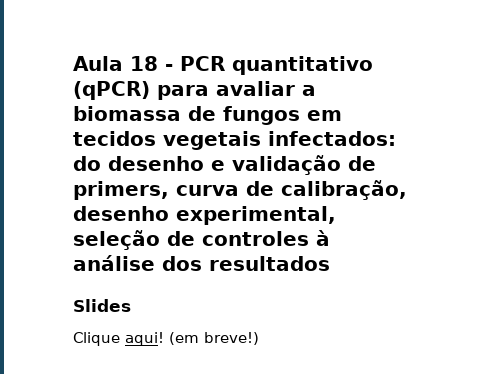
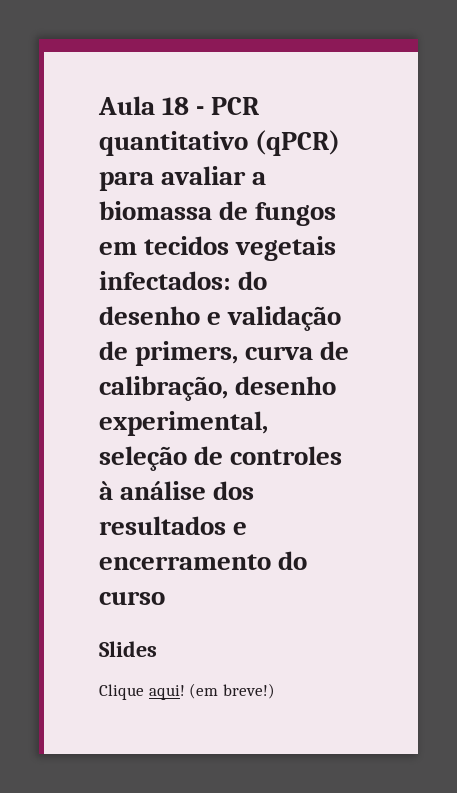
(330, 263) none -> [233,522,248,535] [99,551,308,570] [99,591,165,605] e encerramento do curso

